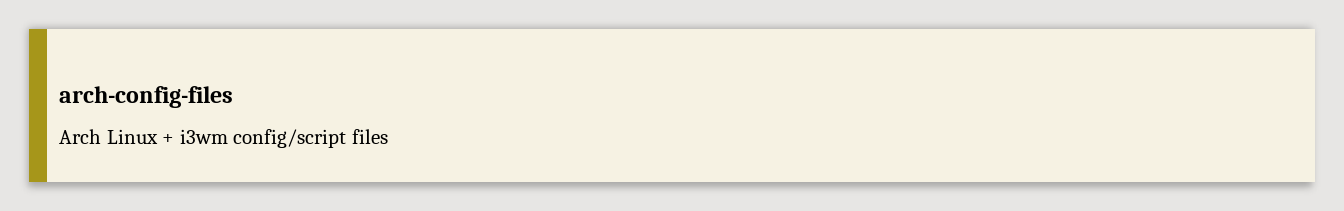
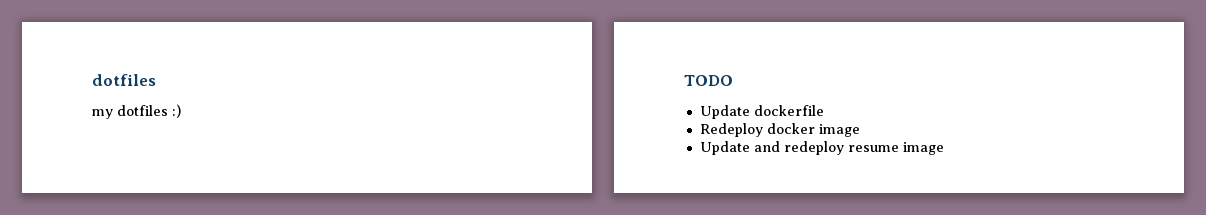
[59,86,233,108] [59,129,388,148] arch-config-files // Arch Linux + i3wm config/script files -> [92,74,156,86] [92,104,181,119] [684,75,733,86] [699,105,824,119] [699,123,860,137] [699,141,944,155] dotfiles // my dotfiles :) // TODO // Update dockerfile // Redeploy docker image // Update and redeploy resume image

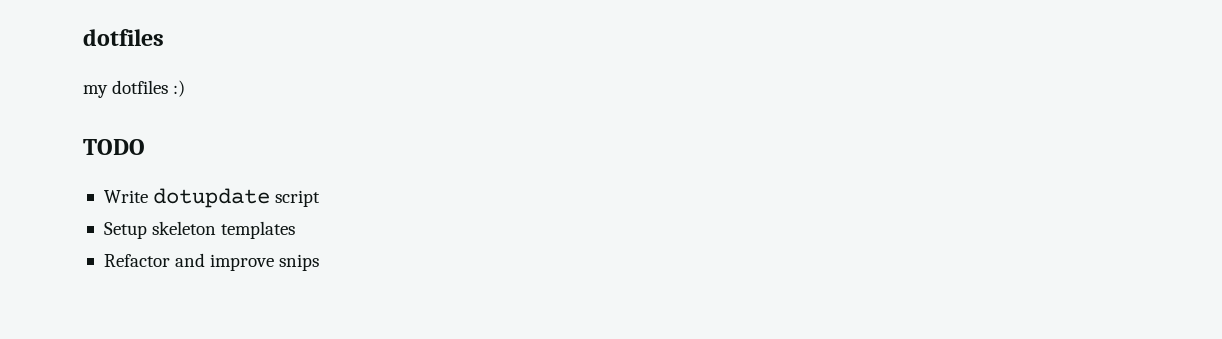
[699,105,824,119] [699,123,860,137] [699,141,944,155] Update dockerfile // Redeploy docker image // Update and redeploy resume image -> [103,188,321,208] [103,221,296,239] [103,253,320,271] Write dotupdate script // Setup skeleton templates // Refactor and improve snips

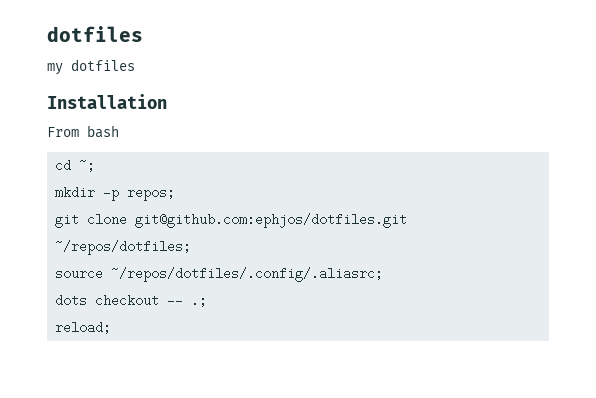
[173,80,186,97] [83,139,145,155] [103,188,321,208] [103,221,296,239] [103,253,320,271] :) // TODO // Write dotupdate script // Setup skeleton templates // Refactor and improve snips -> [47,94,167,109] [47,125,119,138] [55,159,96,172] [55,186,176,201] [55,213,408,228] [55,240,192,255] [55,267,384,282] [55,294,208,307] [55,321,112,334] // Installation // From bash // cd ~; // mkdir -p repos; // git clone git@github.com:ephjos/dotfiles.git ~/repos/dotfiles; // source ~/repos/dotfiles/.config/.aliasrc; // dots checkout -- .; // reload;

